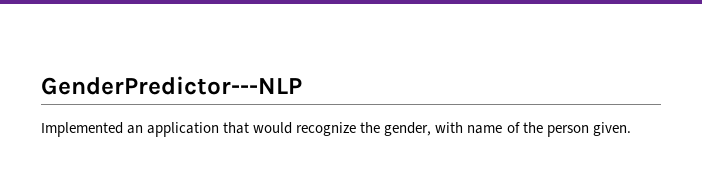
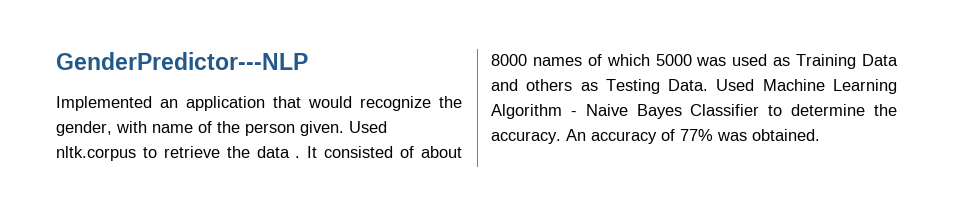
(631, 129) none -> [349,121,387,133] [56,146,463,161] [491,54,898,69] [491,79,897,94] [491,104,897,119] [491,129,820,144] Used nltk.corpus to retrieve the data . It consisted of about 8000 names of which 5000 was used as Training Data and others as Testing Data. Used Machine Learning Algorithm - Naive Bayes Classifier to determine the accuracy. An accuracy of 77% was obtained.

